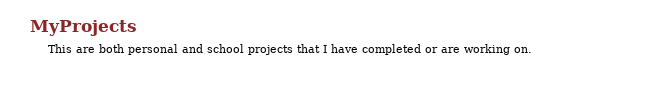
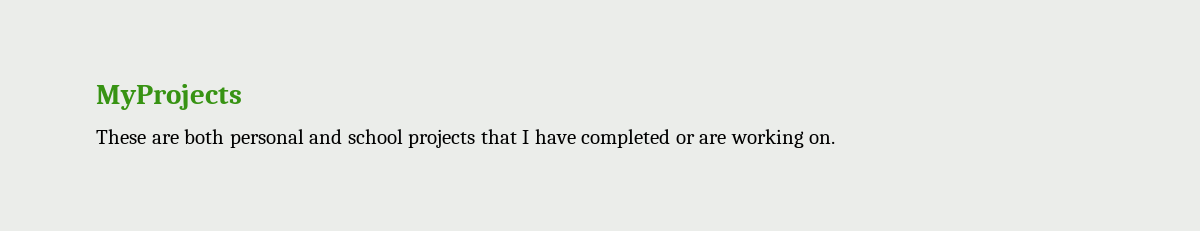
[48,44,73,53] This -> [96,129,146,144] These

